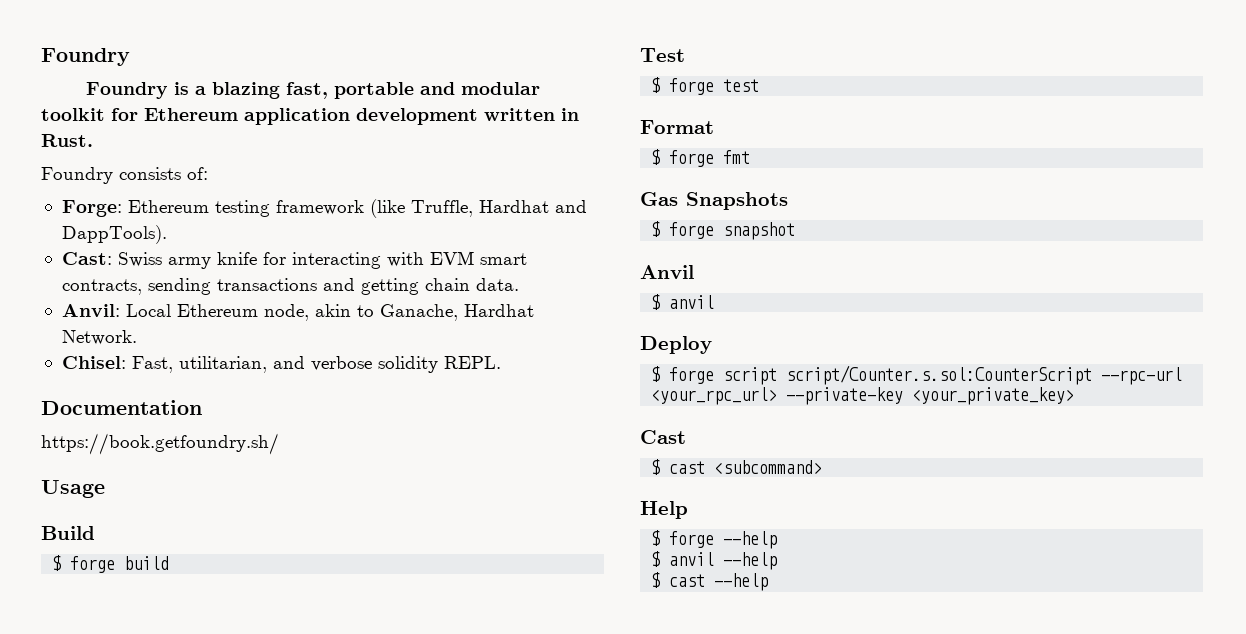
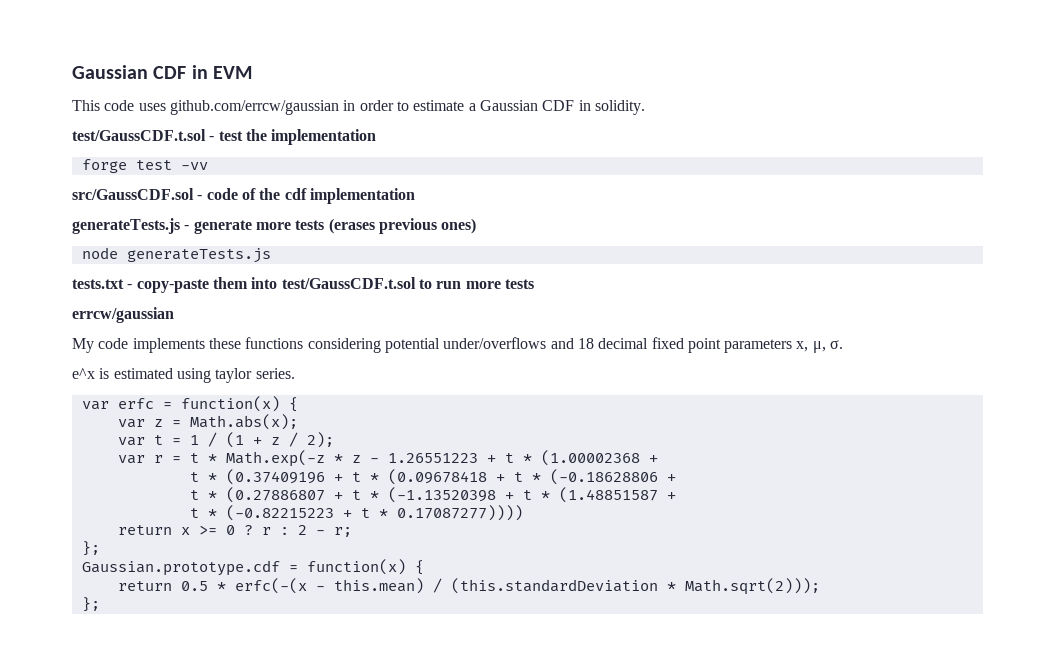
[41,48,130,66] [86,82,541,99] [41,108,579,125] [41,134,93,147] [41,167,208,184] [61,199,587,218] [61,225,167,244] [61,251,527,269] [61,278,519,295] [61,304,534,321] [61,330,137,345] [61,356,501,373] [41,400,202,415] [41,433,279,455] [41,480,105,498] [41,526,95,540] [52,555,170,573] [640,48,685,62] [651,77,760,95] [640,120,714,134] [651,149,751,167] [640,192,788,210] [651,221,796,240] [640,265,694,279] [651,294,715,310] [640,336,712,354] [651,365,1183,385] [651,387,1075,405] [640,430,686,444] [651,459,823,475] [640,501,688,519] [651,530,778,549] [651,551,778,570] [651,572,769,591] Foundry // Foundry is a blazing fast, portable and modular toolkit for Ethereum application development written in Rust. // Foundry consists of: // Forge: Ethereum testing framework (like Truffle, Hardhat and DappTools). // Cast: Swiss army knife for interacting with EVM smart contracts, sending transactions and getting chain data. // Anvil: Local Ethereum node, akin to Ganache, Hardhat Network. // Chisel: Fast, utilitarian, and verbose solidity REPL. // Documentation // https://book.getfoundry.sh/ // Usage // Build // $ forge build // Test // $ forge test // Format // $ forge fmt // Gas Snapshots // $ forge snapshot // Anvil // $ anvil // Deploy // $ forge script script/Counter.s.sol:CounterScript --rpc-url <your_rpc_url> --private-key <your_private_key> // Cast // $ cast <subcommand> // Help // $ forge --help // $ anvil --help // $ cast --help -> [72,65,253,79] [72,100,645,115] [72,129,377,145] [81,159,208,173] [72,188,415,204] [72,218,477,234] [81,247,271,263] [72,277,534,293] [72,307,174,323] [72,337,844,353] [72,368,295,383] [81,396,298,412] [117,414,298,430] [117,432,334,448] [117,450,658,467] [189,469,676,485] [189,487,676,503] [189,505,523,521] [117,525,352,537] [81,541,100,556] [81,559,424,576] [117,578,820,595] [81,597,100,612] Gaussian CDF in EVM // This code uses github.com/errcw/gaussian in order to estimate a Gaussian CDF in solidity. // test/GaussCDF.t.sol - test the implementation // forge test -vv // src/GaussCDF.sol - code of the cdf implementation // generateTests.js - generate more tests (erases previous ones) // node generateTests.js // tests.txt - copy-paste them into test/GaussCDF.t.sol to run more tests // errcw/gaussian // My code implements these functions considering potential under/overflows and 18 decimal fixed point parameters x, μ, σ. // e^x is estimated using taylor series. // var erfc = function(x) { // var z = Math.abs(x); // var t = 1 / (1 + z / 2); // var r = t * Math.exp(-z * z - 1.26551223 + t * (1.00002368 + // t * (0.37409196 + t * (0.09678418 + t * (-0.18628806 + // t * (0.27886807 + t * (-1.13520398 + t * (1.48851587 + // t * (-0.82215223 + t * 0.17087277)))) // return x >= 0 ? r : 2 - r; // }; // Gaussian.prototype.cdf = function(x) { // return 0.5 * erfc(-(x - this.mean) / (this.standardDeviation * Math.sqrt(2))); // };

